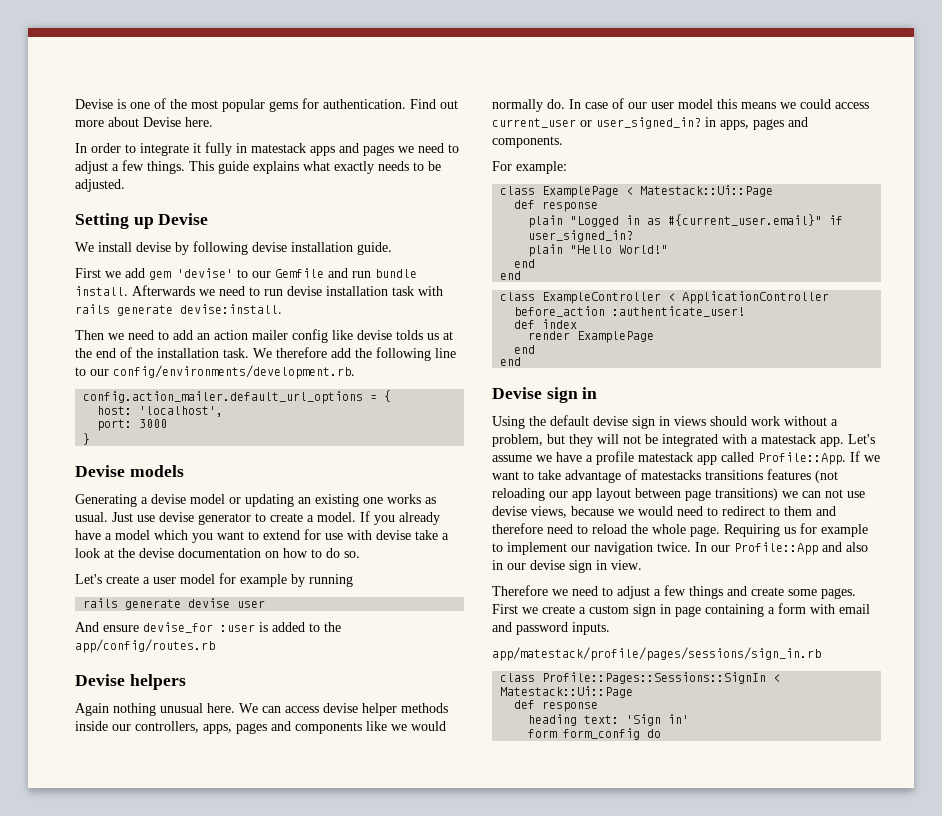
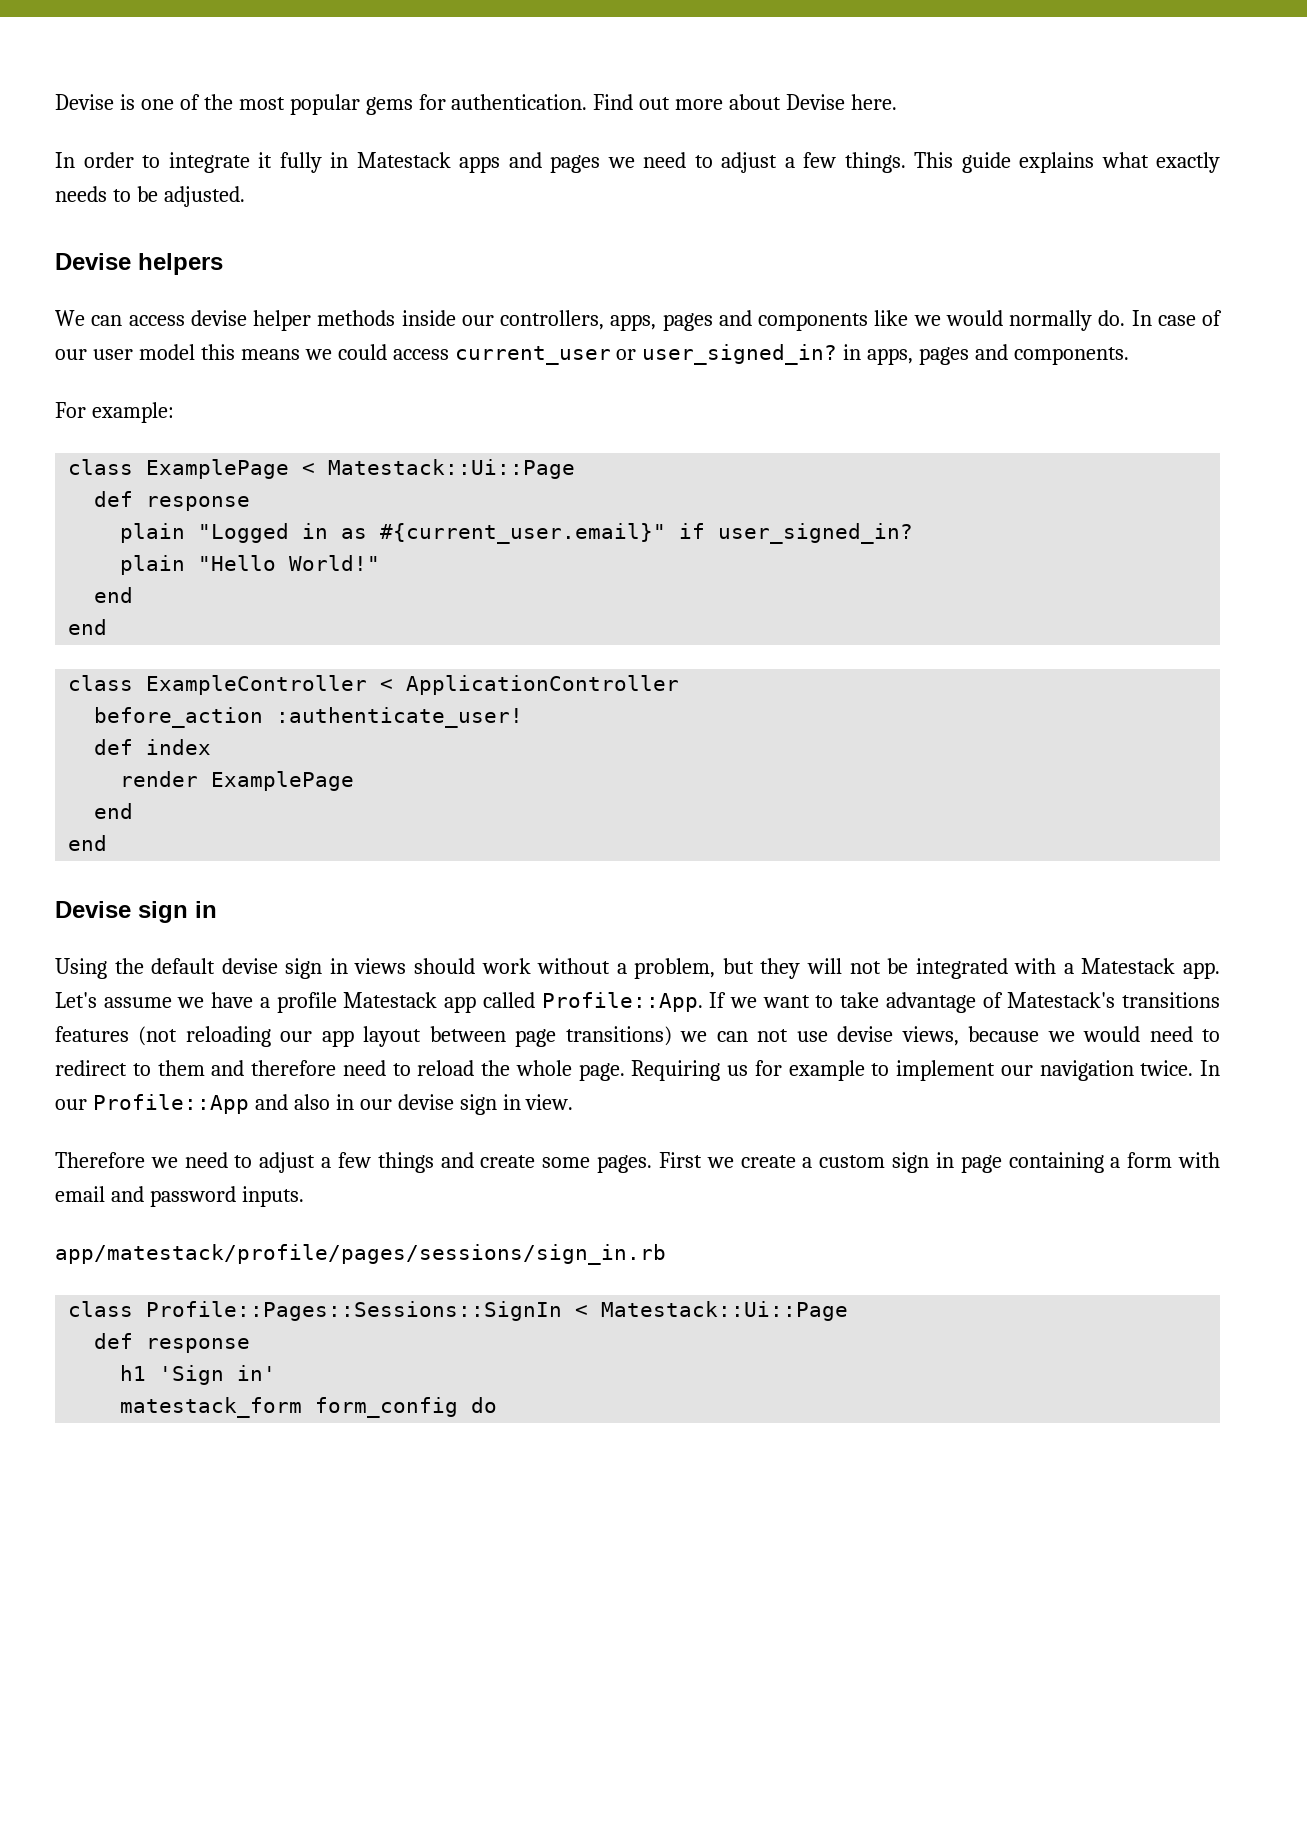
[251,143,306,153] matestack -> [356,152,451,168] Matestack
[75,213,209,229] [75,241,392,255] [75,268,417,280] [75,285,443,296] [75,304,282,316] [75,329,453,343] [75,347,456,361] [75,365,355,379] [83,390,392,404] [97,406,224,417] [97,419,168,431] [83,433,91,445] [75,465,184,477] [75,494,436,507] [75,511,440,525] [75,529,449,543] [75,548,360,558] [75,573,353,587] [83,598,266,610] [75,622,341,633] [75,639,215,653] [75,674,186,690] [75,703,235,716] Setting up Devise // We install devise by following devise installation guide. // First we add gem 'devise' to our Gemfile and run bundle install. Afterwards we need to run devise installation task with rails generate devise:install. // Then we need to add an action mailer config like devise tolds us at the end of the installation task. We therefore add the following line to our config/environments/development.rb. // config.action_mailer.default_url_options = { // host: 'localhost', // port: 3000 // } // Devise models // Generating a devise model or updating an existing one works as usual. Just use devise generator to create a model. If you already have a model which you want to extend for use with devise take a look at the devise documentation on how to do so. // Let's create a user model for example by running // rails generate devise user // And ensure devise_for :user is added to the app/config/routes.rb // Devise helpers // Again nothing unusual here. -> [55,253,223,275] Devise helpers //
[761,434,816,444] matestack -> [1081,958,1176,974] Matestack
[638,452,693,462] matestack -> [343,992,438,1008] Matestack
[641,470,701,480] matestacks -> [1007,992,1116,1008] Matestack's
[528,714,620,726] heading text: -> [120,1365,147,1381] h1
[528,729,558,738] form -> [120,1397,303,1418] matestack_form

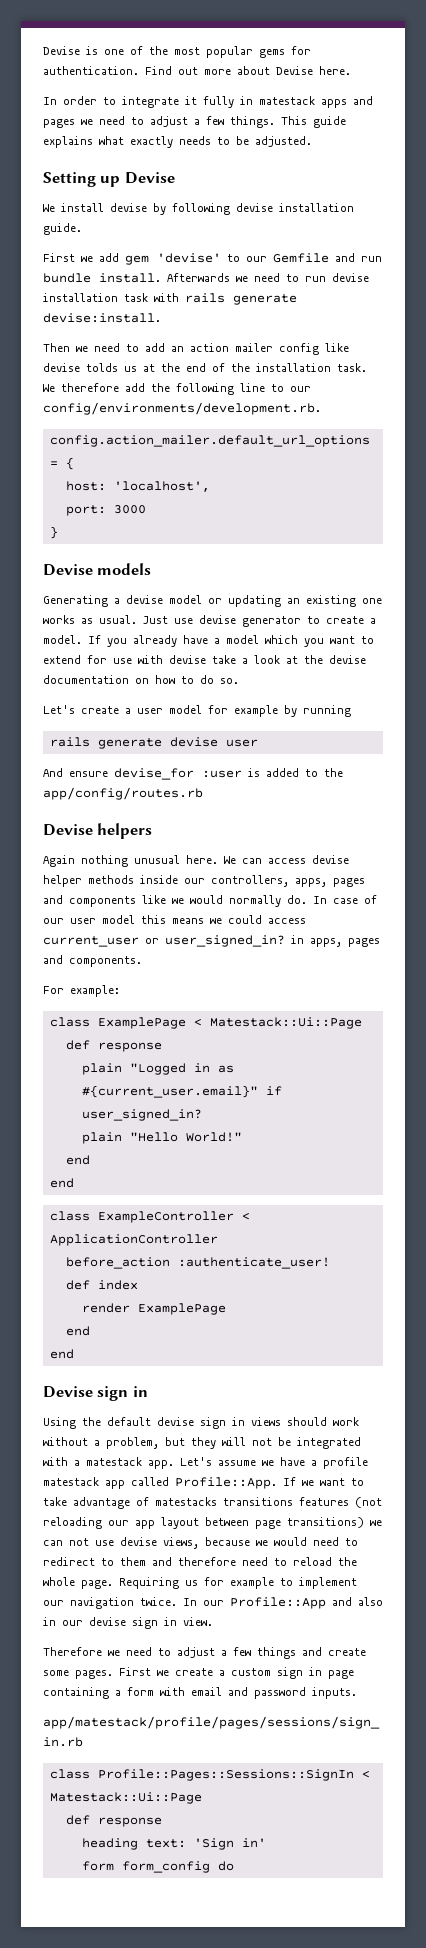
[356,152,451,168] Matestack -> [259,96,315,105] matestack
[55,253,223,275] Devise helpers // -> [43,172,175,187] [43,203,354,215] [43,223,82,235] [43,253,382,265] [43,273,369,283] [43,293,297,305] [43,313,161,323] [43,343,349,355] [43,363,367,372] [43,383,311,395] [43,402,321,415] [49,435,370,447] [49,457,74,470] [65,481,210,492] [65,505,146,516] [49,526,58,539] [43,563,152,576] [43,595,382,607] [43,615,376,627] [43,635,374,647] [43,655,366,664] [43,675,239,684] [43,705,351,717] [49,737,258,749] [43,768,343,780] [43,787,203,800] [43,823,153,839] [43,855,218,867] Setting up Devise // We install devise by following devise installation guide. // First we add gem 'devise' to our Gemfile and run bundle install. Afterwards we need to run devise installation task with rails generate devise:install. // Then we need to add an action mailer config like devise tolds us at the end of the installation task. We therefore add the following line to our config/environments/development.rb. // config.action_mailer.default_url_options = { // host: 'localhost', // port: 3000 // } // Devise models // Generating a devise model or updating an existing one works as usual. Just use devise generator to create a model. If you already have a model which you want to extend for use with devise take a look at the devise documentation on how to do so. // Let's create a user model for example by running // rails generate devise user // And ensure devise_for :user is added to the app/config/routes.rb // Devise helpers // Again nothing unusual here.
[1081,958,1176,974] Matestack -> [86,1457,142,1466] matestack
[343,992,438,1008] Matestack -> [43,1477,99,1486] matestack
[1007,992,1116,1008] Matestack's -> [155,1497,217,1506] matestacks
[120,1365,147,1381] h1 -> [81,1838,186,1850] heading text:
[120,1397,303,1418] matestack_form -> [81,1861,114,1871] form

